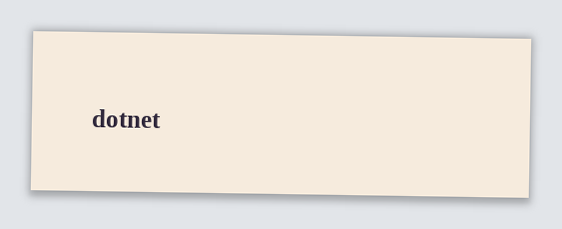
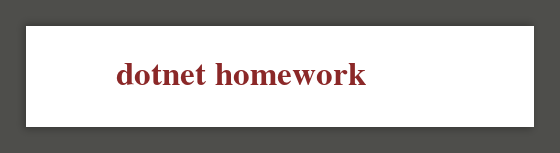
(162, 119) none -> [214,63,366,85] homework

